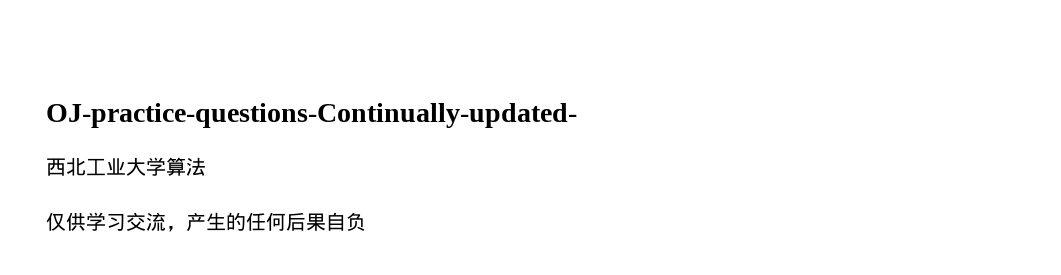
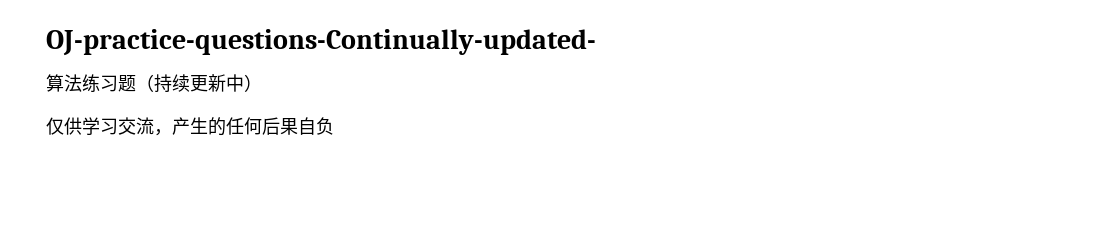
[46,157,206,176] 西北工业大学算法 -> [46,74,262,93] 算法练习题（持续更新中）

